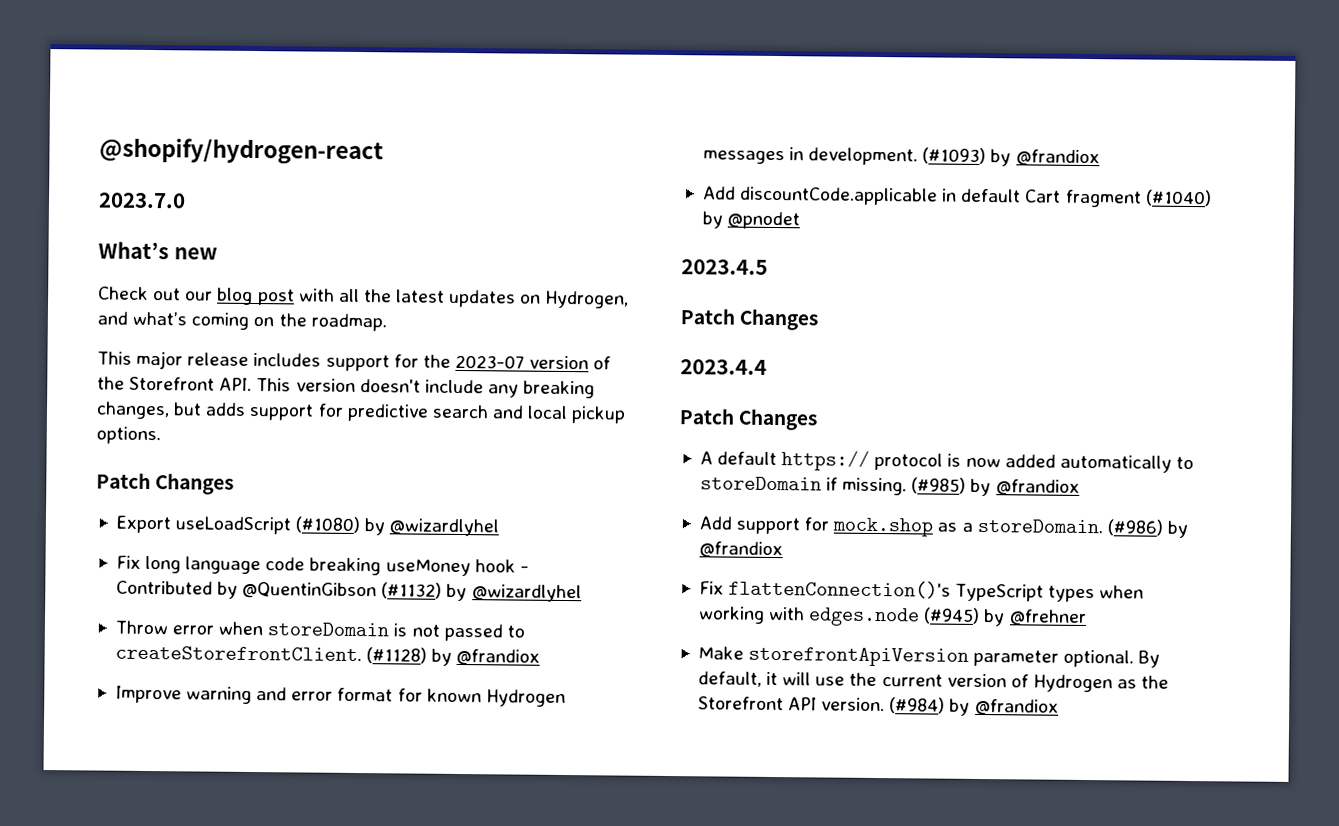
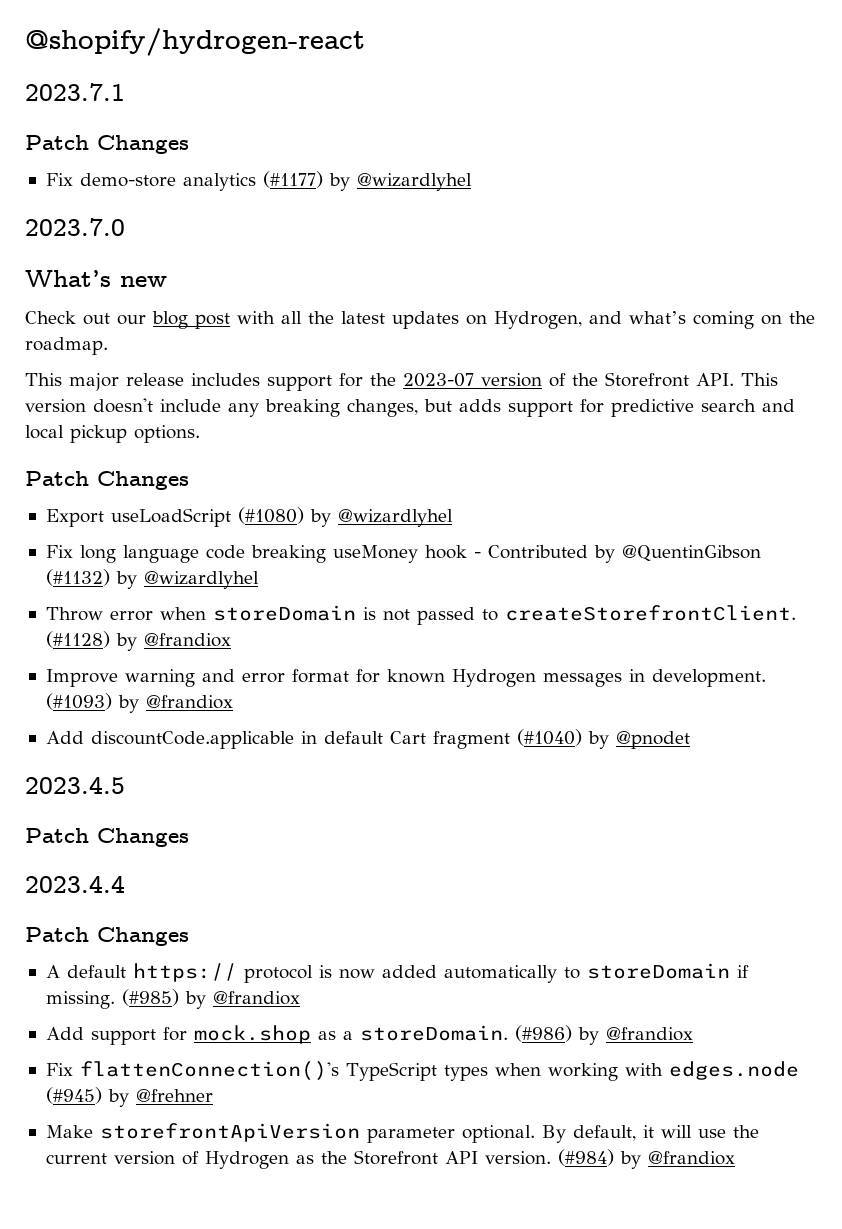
(384, 151) none -> [25,83,125,101] [25,135,189,154] [45,171,472,191] // 2023.7.1 // Patch Changes // Fix demo-store analytics (#1177) by @wizardlyhel

